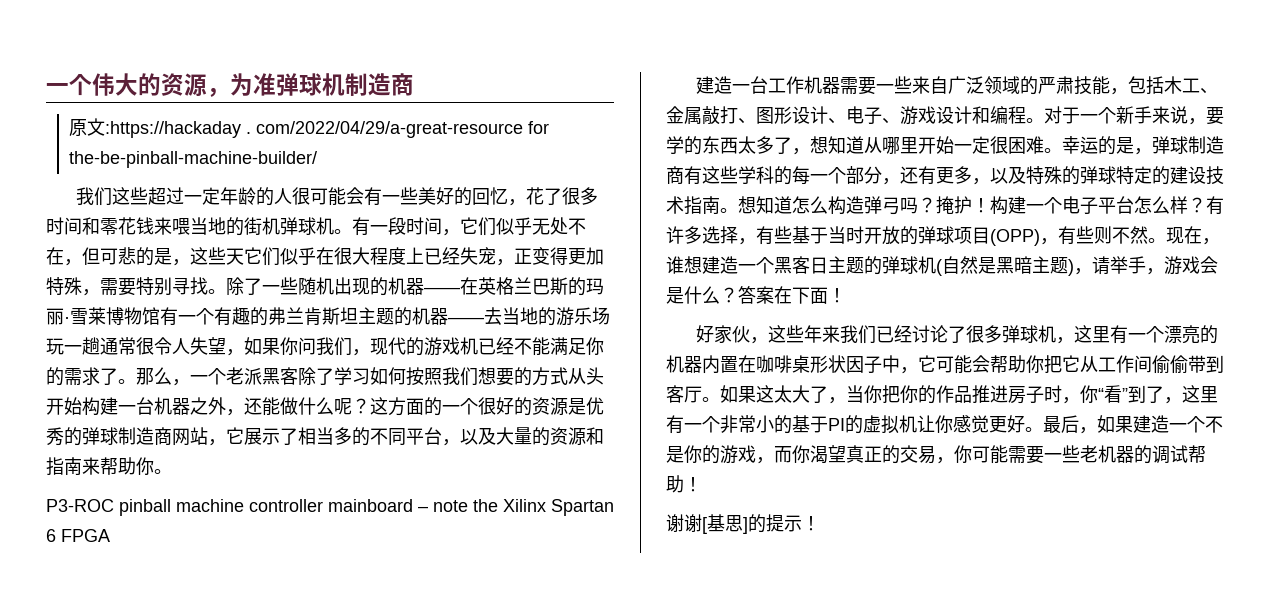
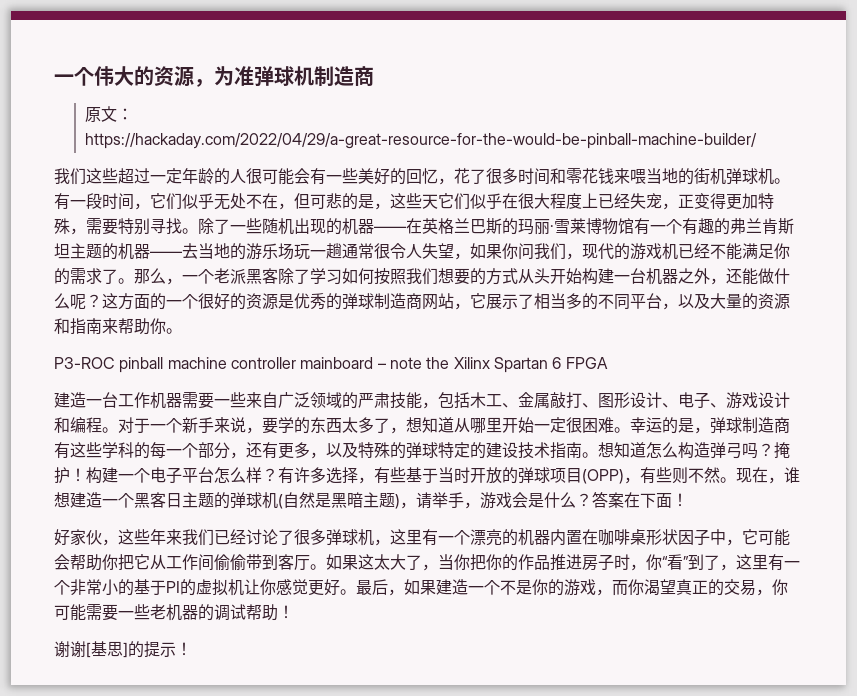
[105,121,550,138] [69,151,318,168] :https://hackaday . com/2022/04/29/a-great-resource for the-be-pinball-machine-builder/ -> [116,108,133,120] [84,133,757,149] ：https://hackaday.com/2022/04/29/a-great-resource-for-the-would-be-pinball-machine-builder/

